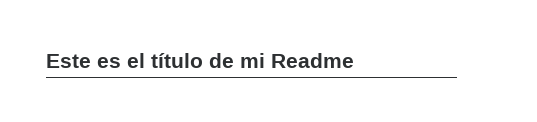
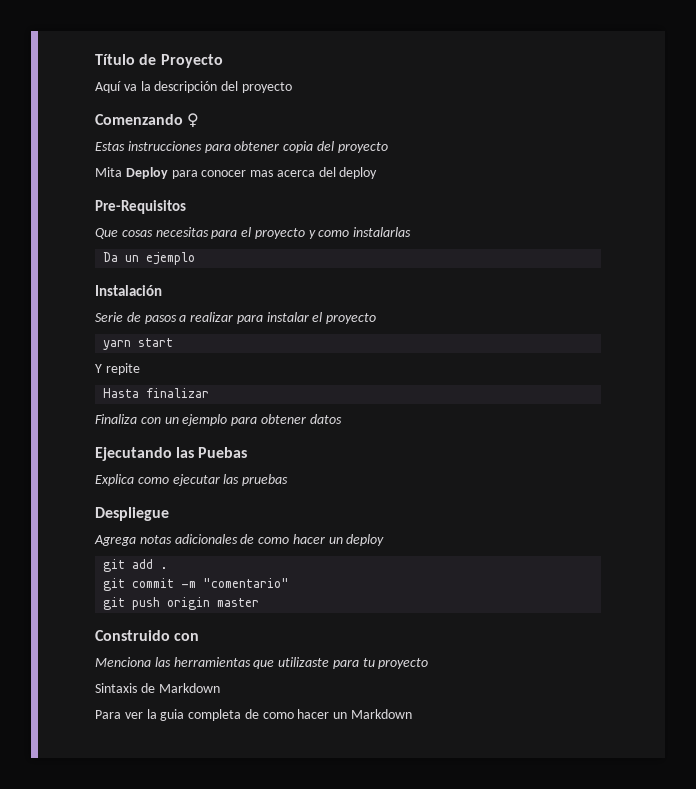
[46,53,354,68] Este es el título de mi Readme -> [95,54,223,68] [95,81,292,93] [95,113,200,128] [95,141,388,153] [95,167,378,179] [95,200,186,214] [95,227,412,239] [103,252,196,265] [95,285,162,296] [95,312,377,324] [103,338,174,350] [95,363,140,375] [103,388,210,398] [95,414,342,426] [95,447,248,461] [95,474,289,486] [95,507,169,521] [94,534,385,546] [103,559,169,572] [103,578,290,591] [103,597,260,610] [95,630,200,641] [95,657,429,669] [95,683,220,693] [95,709,413,721] Título de Proyecto // Aquí va la descripción del proyecto // Comenzando ♀ // Estas instrucciones para obtener copia del proyecto // Mita Deploy para conocer mas acerca del deploy // Pre-Requisitos // Que cosas necesitas para el proyecto y como instalarlas // Da un ejemplo // Instalación // Serie de pasos a realizar para instalar el proyecto // yarn start // Y repite // Hasta finalizar // Finaliza con un ejemplo para obtener datos // Ejecutando las Puebas // Explica como ejecutar las pruebas // Despliegue // Agrega notas adicionales de como hacer un deploy // git add . // git commit -m "comentario" // git push origin master // Construido con // Menciona las herramientas que utilizaste para tu proyecto // Sintaxis de Markdown // Para ver la guia completa de como hacer un Markdown

